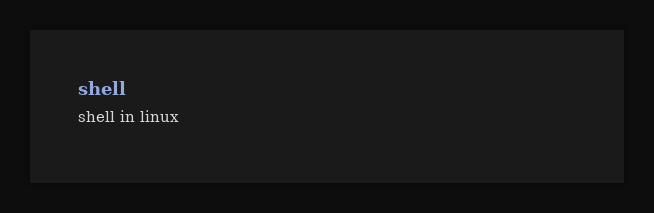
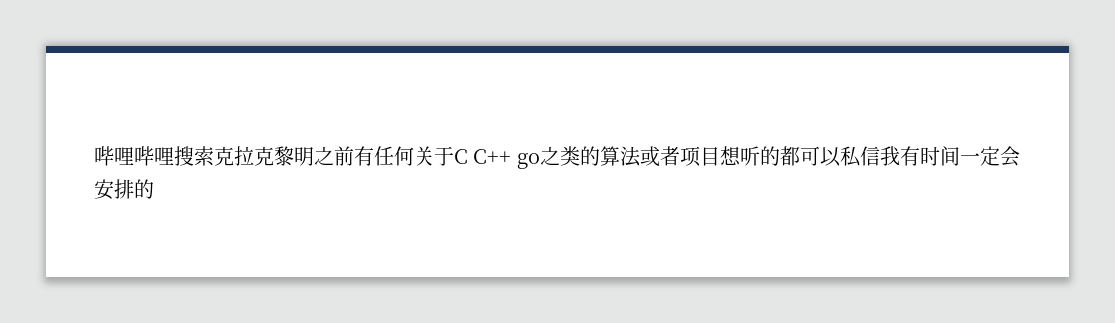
[78,81,126,95] [78,110,179,122] shell // shell in linux -> [94,146,1020,169] [94,179,154,200] 哔哩哔哩搜索克拉克黎明之前有任何关于C C++ go之类的算法或者项目想听的都可以私信我有时间一定会安排的

